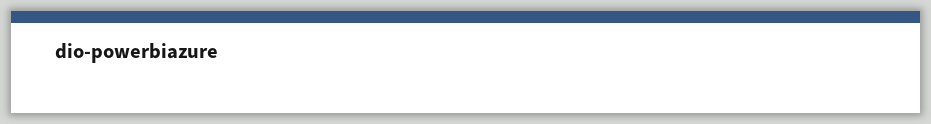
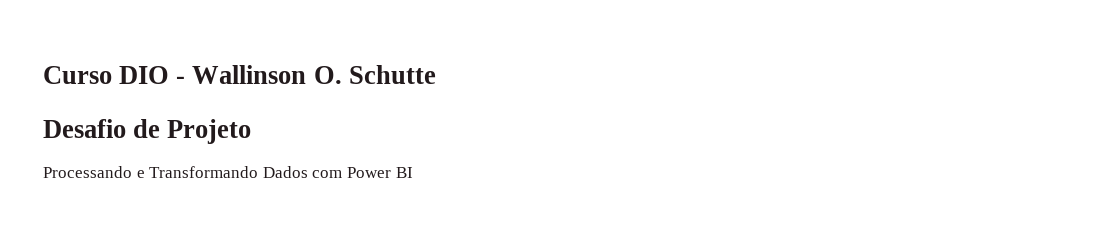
[55,43,218,63] dio-powerbiazure -> [43,65,436,84] [43,119,252,144] [43,166,413,178] Curso DIO - Wallinson O. Schutte // Desafio de Projeto // Processando e Transformando Dados com Power BI

